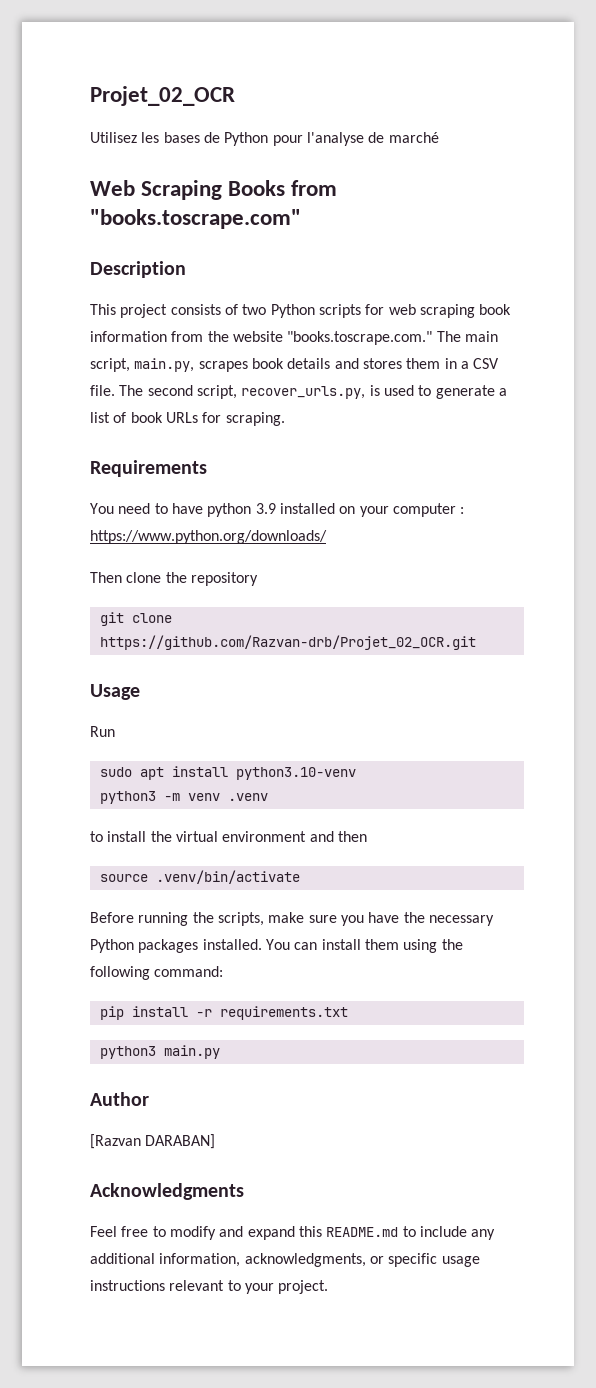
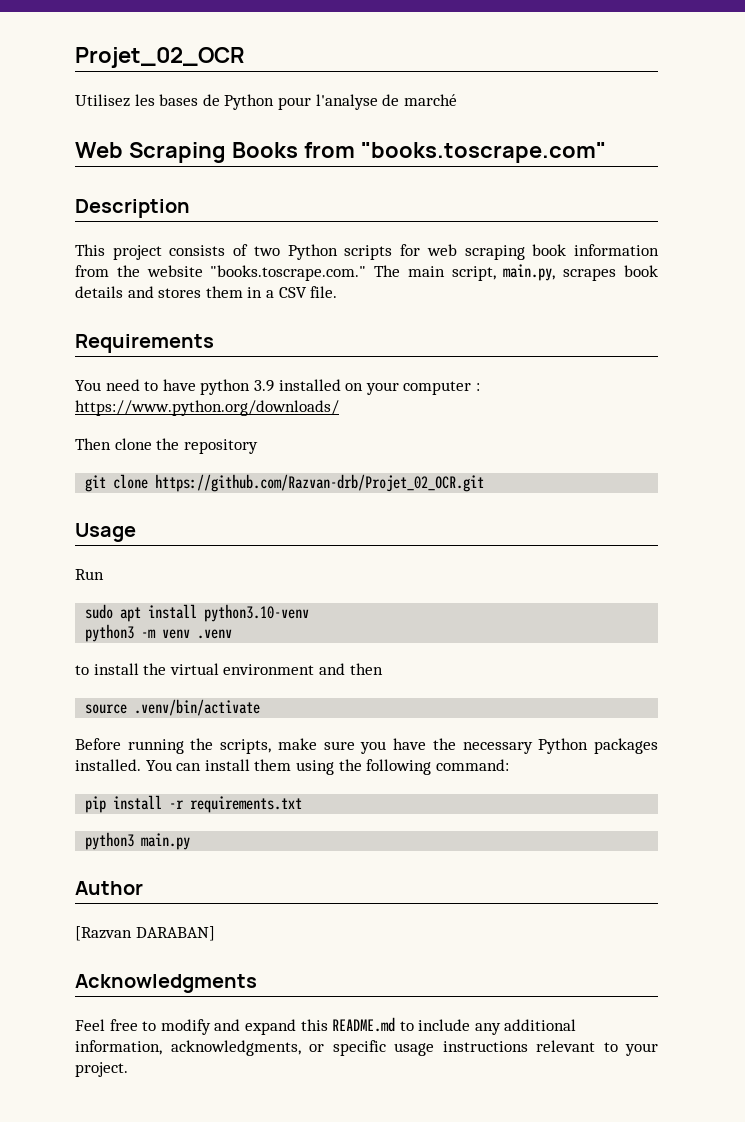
[119,385,507,399] [90,412,285,426] The second script, recover_urls.py, is used to generate a list of book URLs for scraping. -> (338, 292) none

